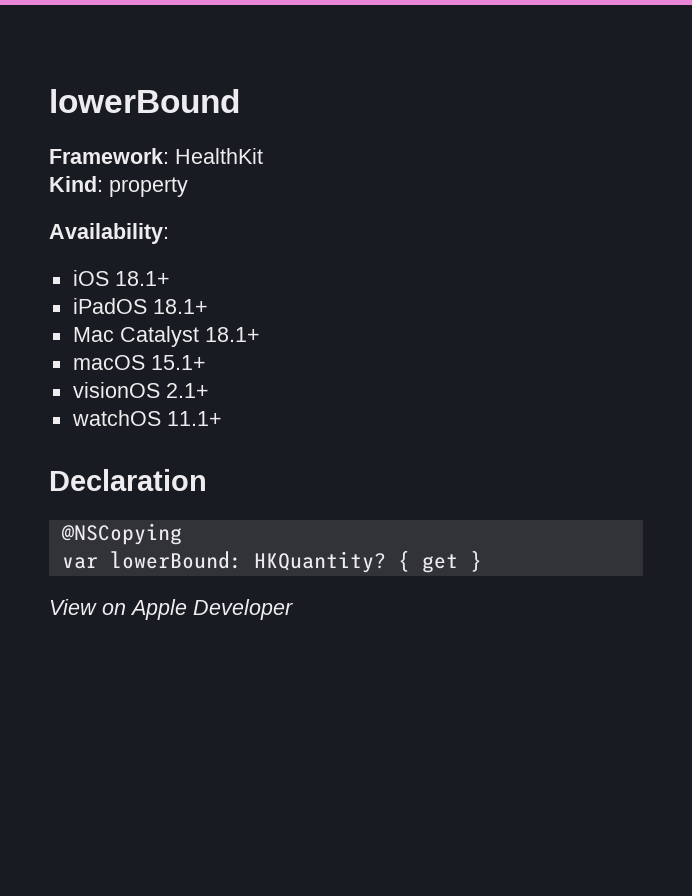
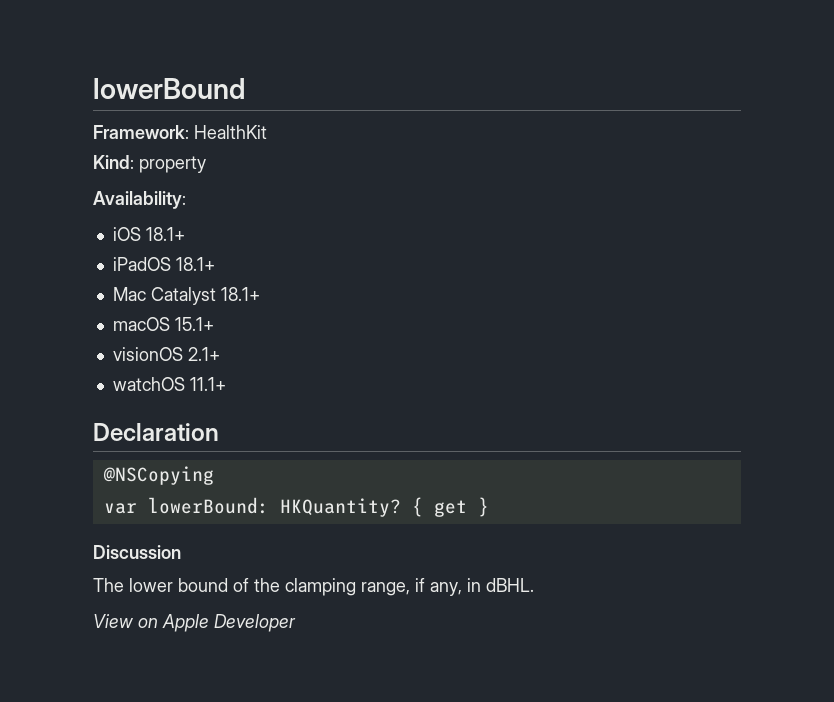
(482, 561) none -> [93,545,181,559] [93,578,534,596] // Discussion // The lower bound of the clamping range, if any, in dBHL.

